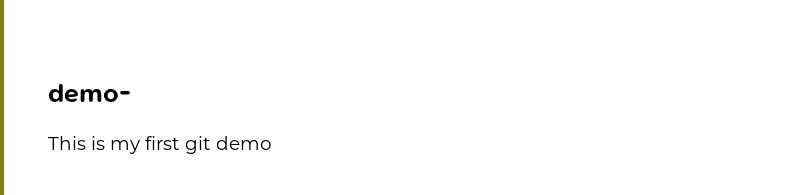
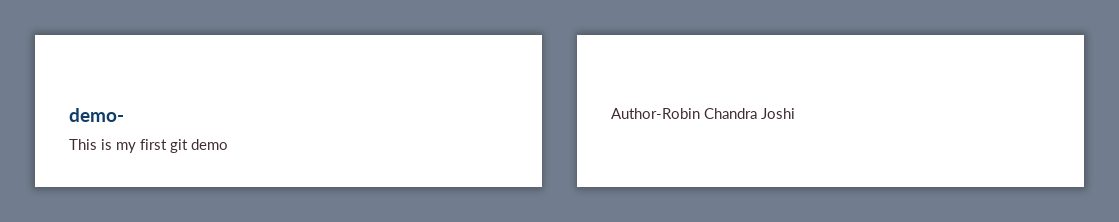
(272, 143) none -> [611,108,795,119] // Author-Robin Chandra Joshi

